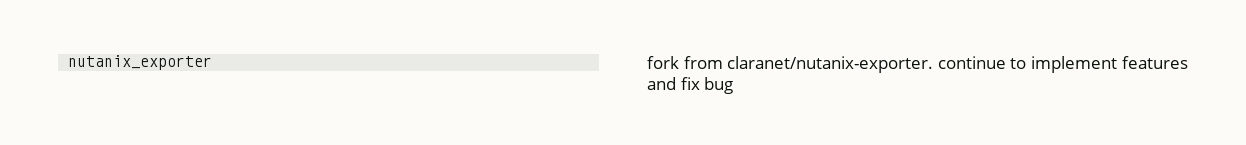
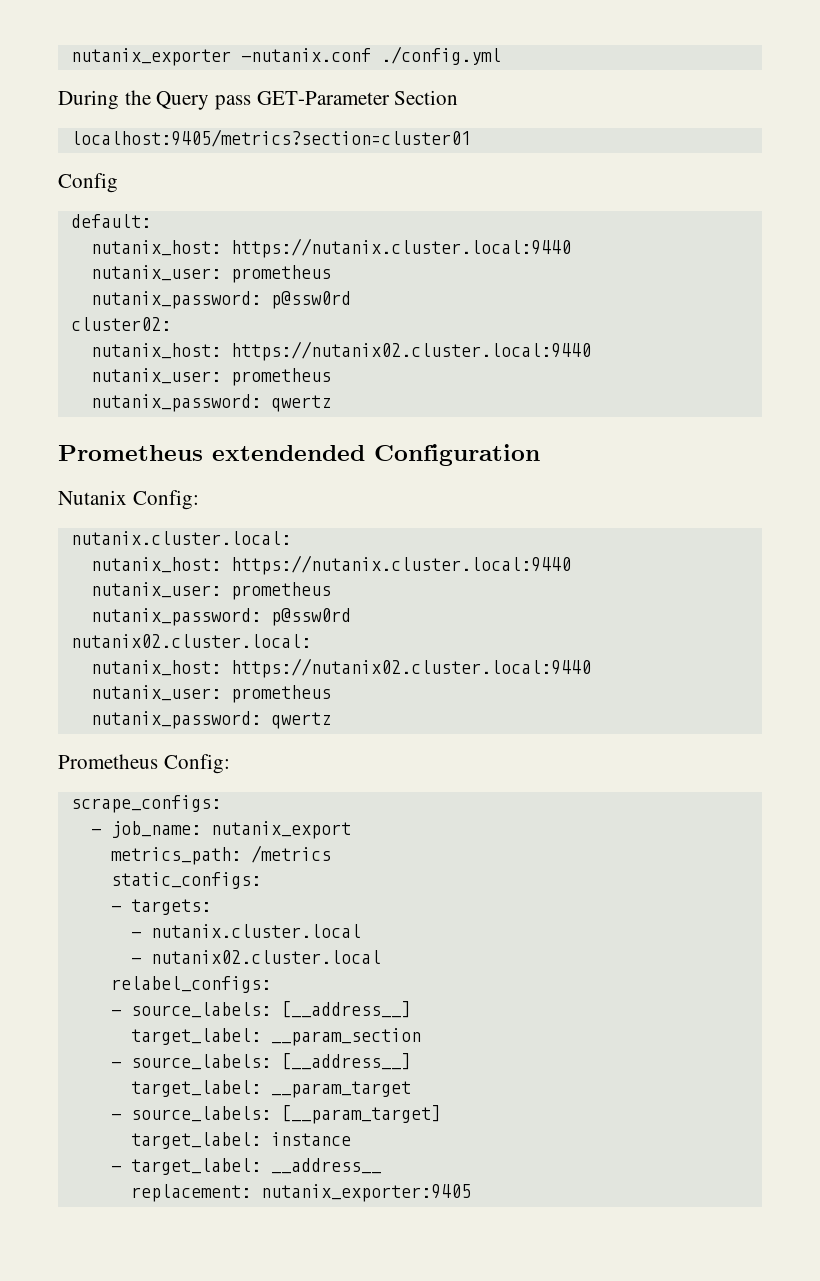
[647,56,1188,73] [647,77,734,94] // fork from claranet/nutanix-exporter. continue to implement features and fix bug -> [240,46,501,65] [58,90,459,110] [70,129,471,147] [58,173,118,193] [70,214,151,228] [90,238,571,258] [90,265,331,283] [90,291,351,309] [70,317,171,331] [90,341,591,361] [90,368,331,386] [90,394,331,412] [58,444,540,466] [58,490,199,510] [70,531,291,545] [90,555,571,575] [90,582,331,600] [90,608,351,626] [70,634,311,648] [90,658,591,678] [90,685,331,703] [90,711,331,729] [58,754,230,774] [70,795,221,813] [90,821,351,839] [110,845,331,865] [110,872,261,889] [110,899,211,915] [130,924,361,938] [130,950,381,964] [110,976,271,993] [110,1001,411,1018] [130,1028,421,1046] [110,1053,411,1070] [130,1080,411,1098] [110,1105,441,1124] [130,1132,351,1149] [110,1158,381,1175] [130,1184,471,1202] -nutanix.conf ./config.yml // During the Query pass GET-Parameter Section // localhost:9405/metrics?section=cluster01 // Config // default: // nutanix_host: https://nutanix.cluster.local:9440 // nutanix_user: prometheus // nutanix_password: p@ssw0rd // cluster02: // nutanix_host: https://nutanix02.cluster.local:9440 // nutanix_user: prometheus // nutanix_password: qwertz // Prometheus extendended Configuration // Nutanix Config: // nutanix.cluster.local: // nutanix_host: https://nutanix.cluster.local:9440 // nutanix_user: prometheus // nutanix_password: p@ssw0rd // nutanix02.cluster.local: // nutanix_host: https://nutanix02.cluster.local:9440 // nutanix_user: prometheus // nutanix_password: qwertz // Prometheus Config: // scrape_configs: // - job_name: nutanix_export // metrics_path: /metrics // static_configs: // - targets: // - nutanix.cluster.local // - nutanix02.cluster.local // relabel_configs: // - source_labels: [__address__] // target_label: __param_section // - source_labels: [__address__] // target_label: __param_target // - source_labels: [__param_target] // target_label: instance // - target_label: __address__ // replacement: nutanix_exporter:9405

